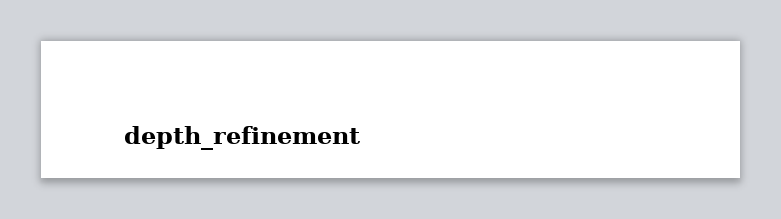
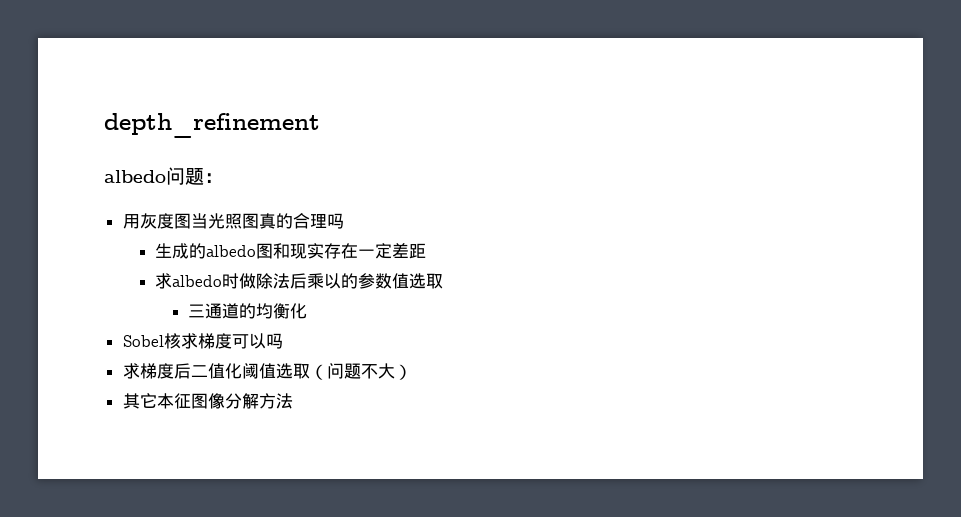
(360, 138) none -> [104,167,223,185] [122,213,344,229] [155,243,427,259] [155,273,444,289] [187,303,307,319] [122,333,283,349] [122,363,412,380] [122,393,293,409] // albedo问题： // 用灰度图当光照图真的合理吗 // 生成的albedo图和现实存在一定差距 // 求albedo时做除法后乘以的参数值选取 // 三通道的均衡化 // Sobel核求梯度可以吗 // 求梯度后二值化阈值选取（问题不大） // 其它本征图像分解方法

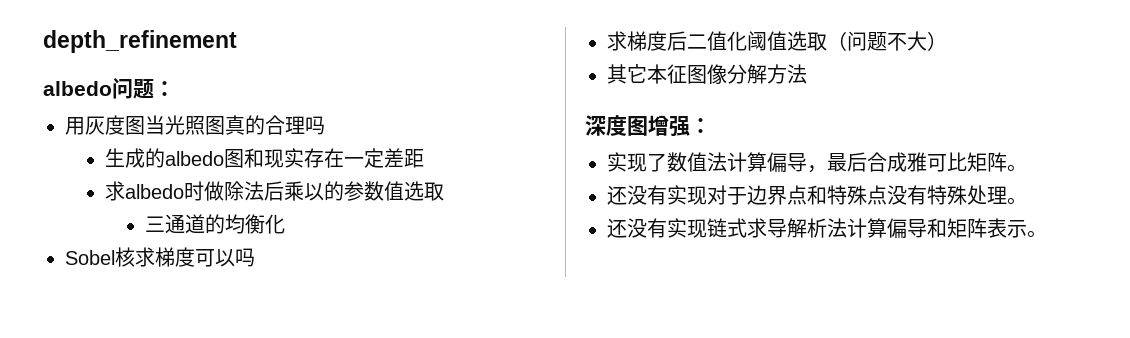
(293, 401) none -> [585,115,711,137] [607,152,1027,173] [607,185,1027,205] [607,218,1047,239] // 深度图增强： // 实现了数值法计算偏导，最后合成雅可比矩阵。 // 还没有实现对于边界点和特殊点没有特殊处理。 // 还没有实现链式求导解析法计算偏导和矩阵表示。

